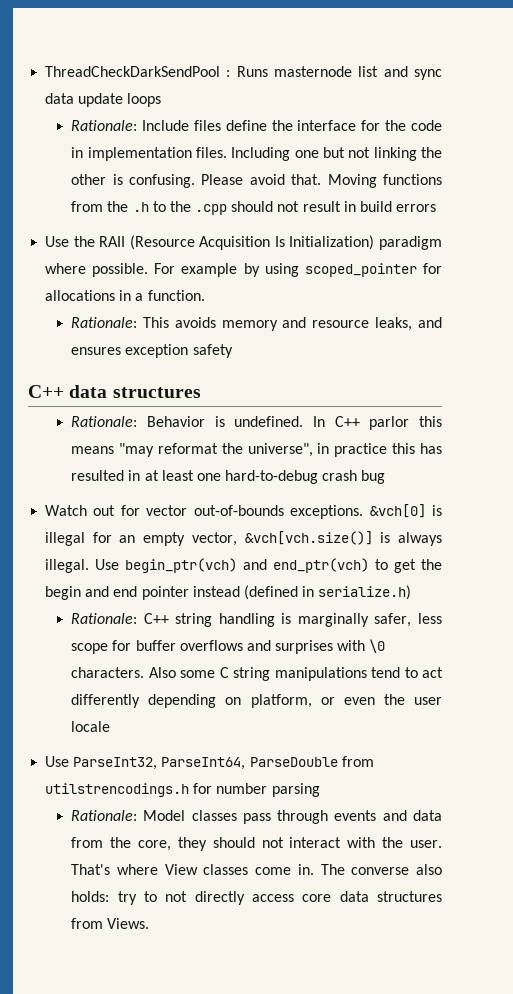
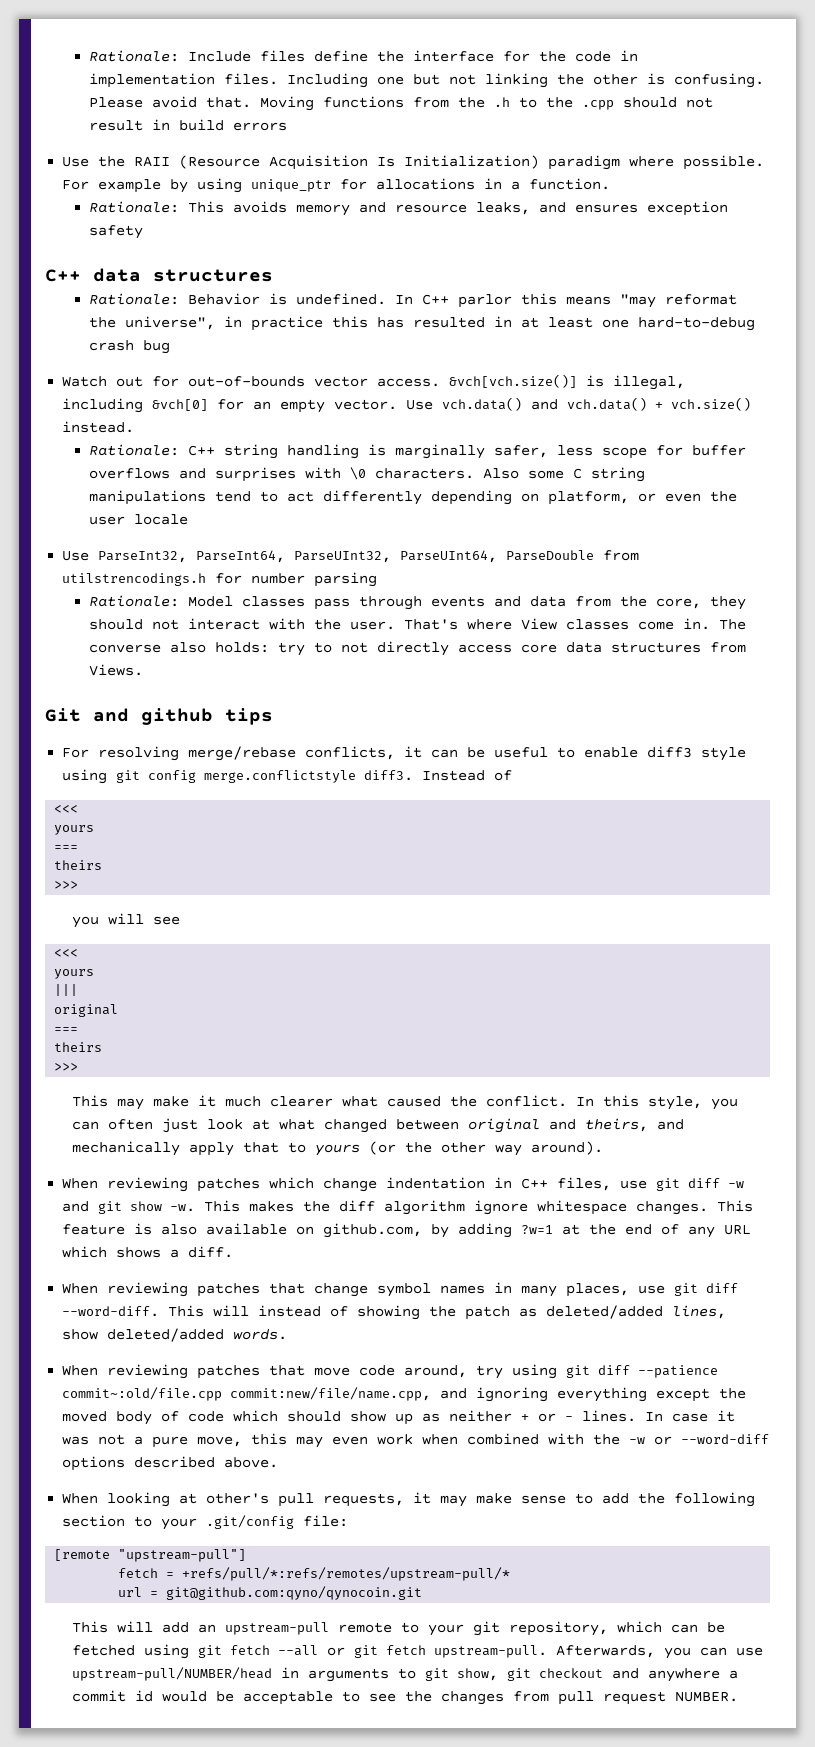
[45,66,442,80] [45,93,162,107] ThreadCheckDarkSendPool : Runs masternode list and sync data update loops // -> (89, 56) none
[304,263,417,277] scoped_pointer -> [251,179,332,192] unique_ptr
[146,504,442,519] [45,531,442,546] [45,558,442,573] [45,585,412,600] vector out-of-bounds exceptions. &vch[0] is illegal for an empty vector, &vch[vch.size()] is always illegal. Use begin_ptr(vch) and end_ptr(vch) to get the begin and end pointer instead (defined in serialize.h) -> [188,374,686,390] [62,397,752,413] [62,421,135,433] out-of-bounds vector access. &vch[vch.size()] is illegal, including &vch[0] for an empty vector. Use vch.data() and vch.data() + vch.size() instead.
(246, 763) none -> [294,550,498,563] ParseUInt32, ParseUInt64,
(150, 923) none -> [45,708,273,725] [62,746,747,761] [62,769,513,784] [54,805,79,813] [54,825,95,835] [54,845,79,851] [54,860,103,870] [54,881,79,889] [71,913,180,928] [54,949,79,957] [54,969,95,979] [54,984,79,996] [54,1004,119,1017] [54,1027,79,1033] [54,1042,103,1052] [54,1063,79,1071] [71,1095,738,1110] [71,1118,684,1133] [71,1141,603,1156] [62,1177,745,1192] [62,1200,754,1215] [62,1223,752,1238] [62,1246,234,1258] [62,1282,739,1297] [62,1305,727,1320] [62,1328,288,1342] [62,1364,719,1379] [62,1387,747,1402] [62,1410,736,1425] [62,1433,770,1448] [62,1456,279,1471] [62,1492,756,1507] [62,1515,349,1530] [54,1549,247,1562] [118,1567,511,1581] [118,1586,423,1600] [71,1621,725,1636] [71,1644,763,1659] [71,1667,738,1682] [71,1690,738,1705] // Git and github tips // For resolving merge/rebase conflicts, it can be useful to enable diff3 style using git config merge.conflictstyle diff3. Instead of // <<< // yours // === // theirs // >>> // you will see // <<< // yours // ||| // original // === // theirs // >>> // This may make it much clearer what caused the conflict. In this style, you can often just look at what changed between original and theirs, and mechanically apply that to yours (or the other way around). // When reviewing patches which change indentation in C++ files, use git diff -w and git show -w. This makes the diff algorithm ignore whitespace changes. This feature is also available on github.com, by adding ?w=1 at the end of any URL which shows a diff. // When reviewing patches that change symbol names in many places, use git diff --word-diff. This will instead of showing the patch as deleted/added lines, show deleted/added words. // When reviewing patches that move code around, try using git diff --patience commit~:old/file.cpp commit:new/file/name.cpp, and ignoring everything except the moved body of code which should show up as neither + or - lines. In case it was not a pure move, this may even work when combined with the -w or --word-diff options described above. // When looking at other's pull requests, it may make sense to add the following section to your .git/config file: // [remote "upstream-pull"] // fetch = +refs/pull/*:refs/remotes/upstream-pull/* // url = git@github.com:qyno/qynocoin.git // This will add an upstream-pull remote to your git repository, which can be fetched using git fetch --all or git fetch upstream-pull. Afterwards, you can use upstream-pull/NUMBER/head in arguments to git show, git checkout and anywhere a commit id would be acceptable to see the changes from pull request NUMBER.

